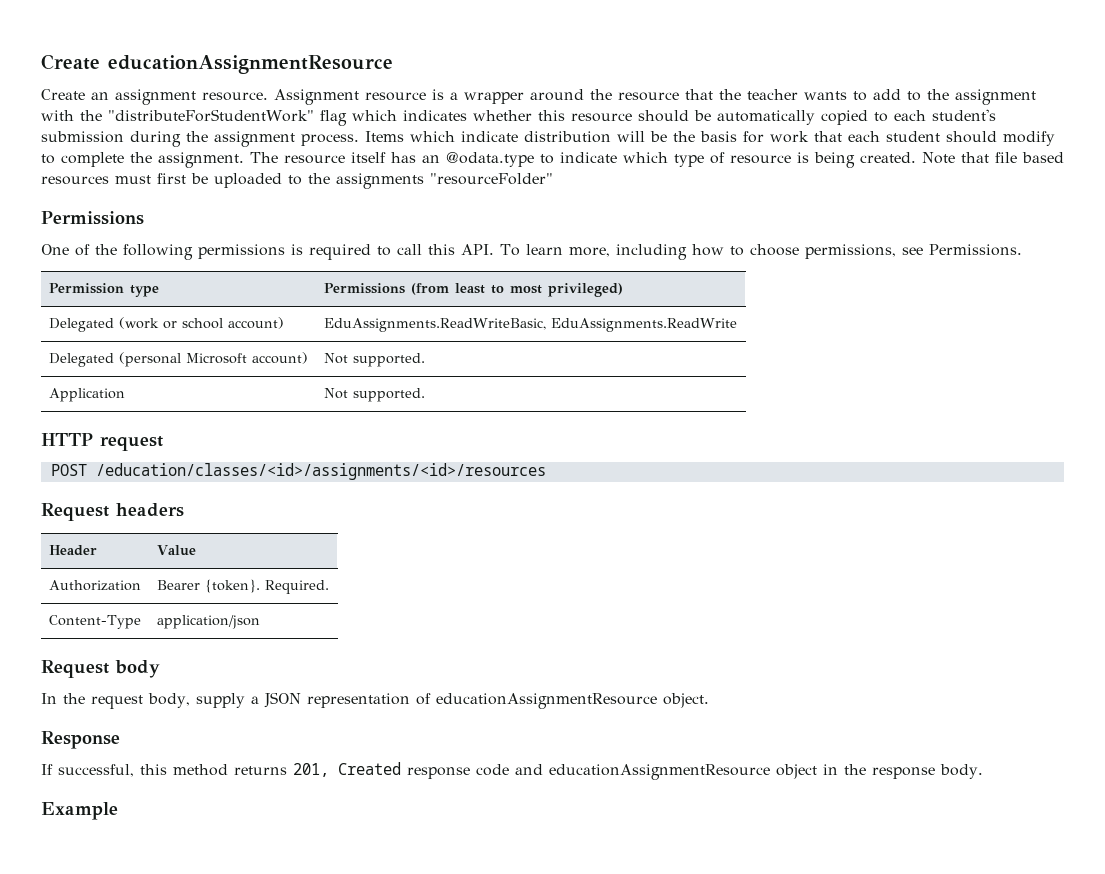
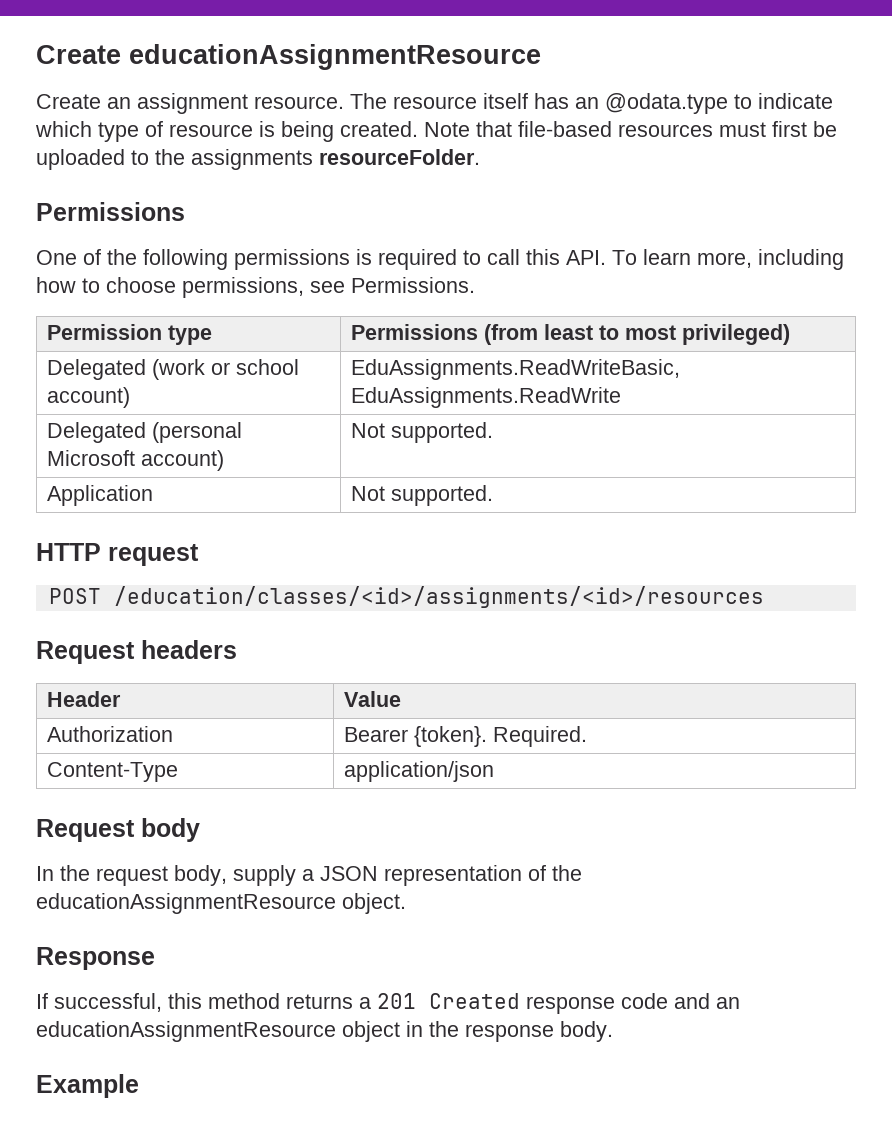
[274,89,1036,105] [41,109,996,126] [41,131,1055,147] [41,152,244,168] Assignment resource is a wrapper around the resource that the teacher wants to add to the assignment with the "distributeForStudentWork" flag which indicates whether this resource should be automatically copied to each student's submission during the assignment process. Items which indicate distribution will be the basis for work that each student should modify to complete the assignment. -> (344, 102) none
[995,152,1064,163] file based -> [518,121,612,137] file-based
[430,173,553,185] "resourceFolder" -> [319,149,480,165] resourceFolder.
(431, 699) none -> [552,865,582,881] the
[293,763,329,777] 201, -> [359,993,416,1009] a 201
(543, 769) none -> [716,997,740,1009] an

